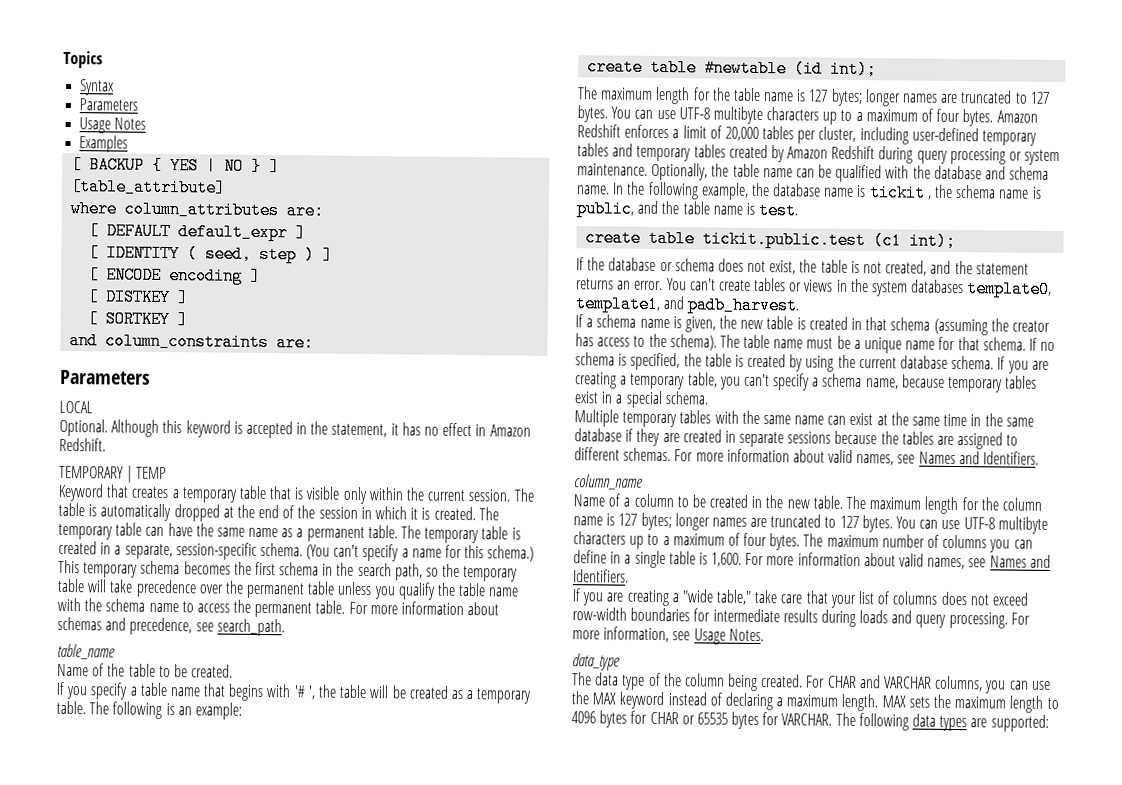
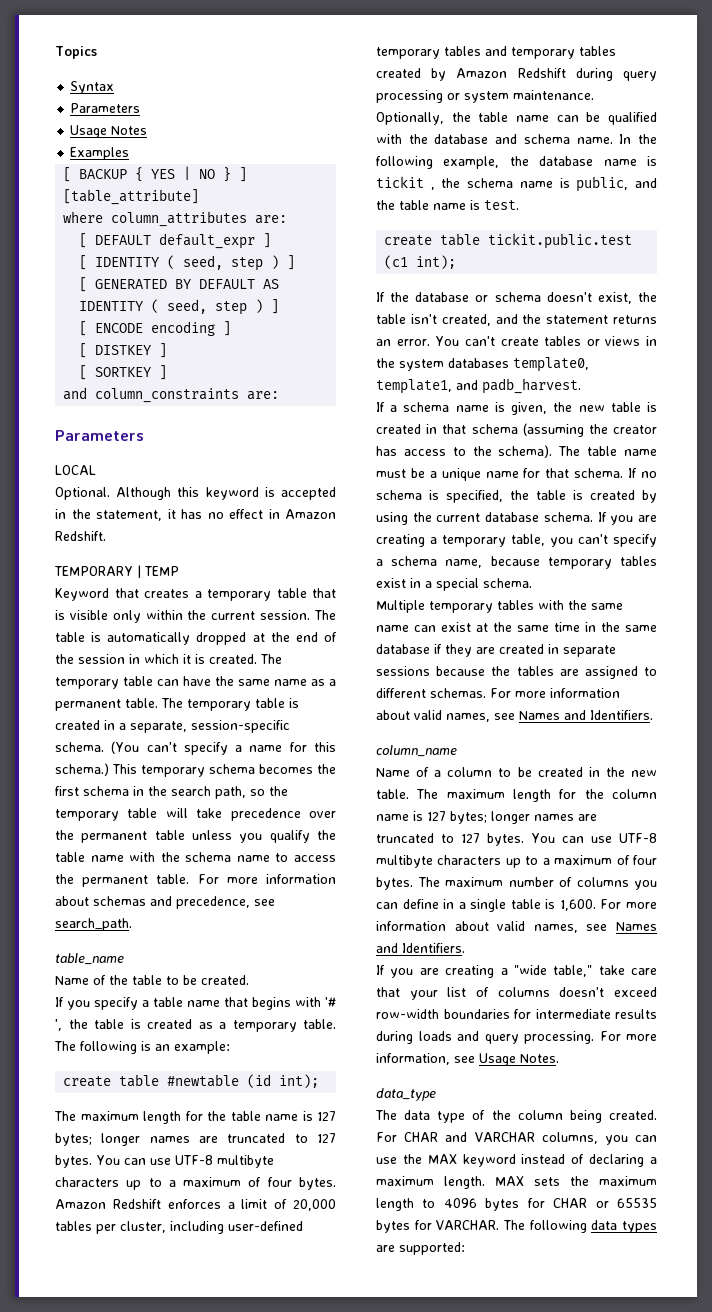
(334, 255) none -> [79,277,280,292] [79,299,280,315] // [ GENERATED BY DEFAULT AS IDENTITY ( seed, step ) ]
[369,685,407,699] will be -> [130,1019,141,1029] is
[717,258,767,273] does not -> [546,292,592,302] doesn't
[850,260,883,274] is not -> [410,314,437,324] isn't
[940,591,989,606] does not -> [559,987,605,997] doesn't

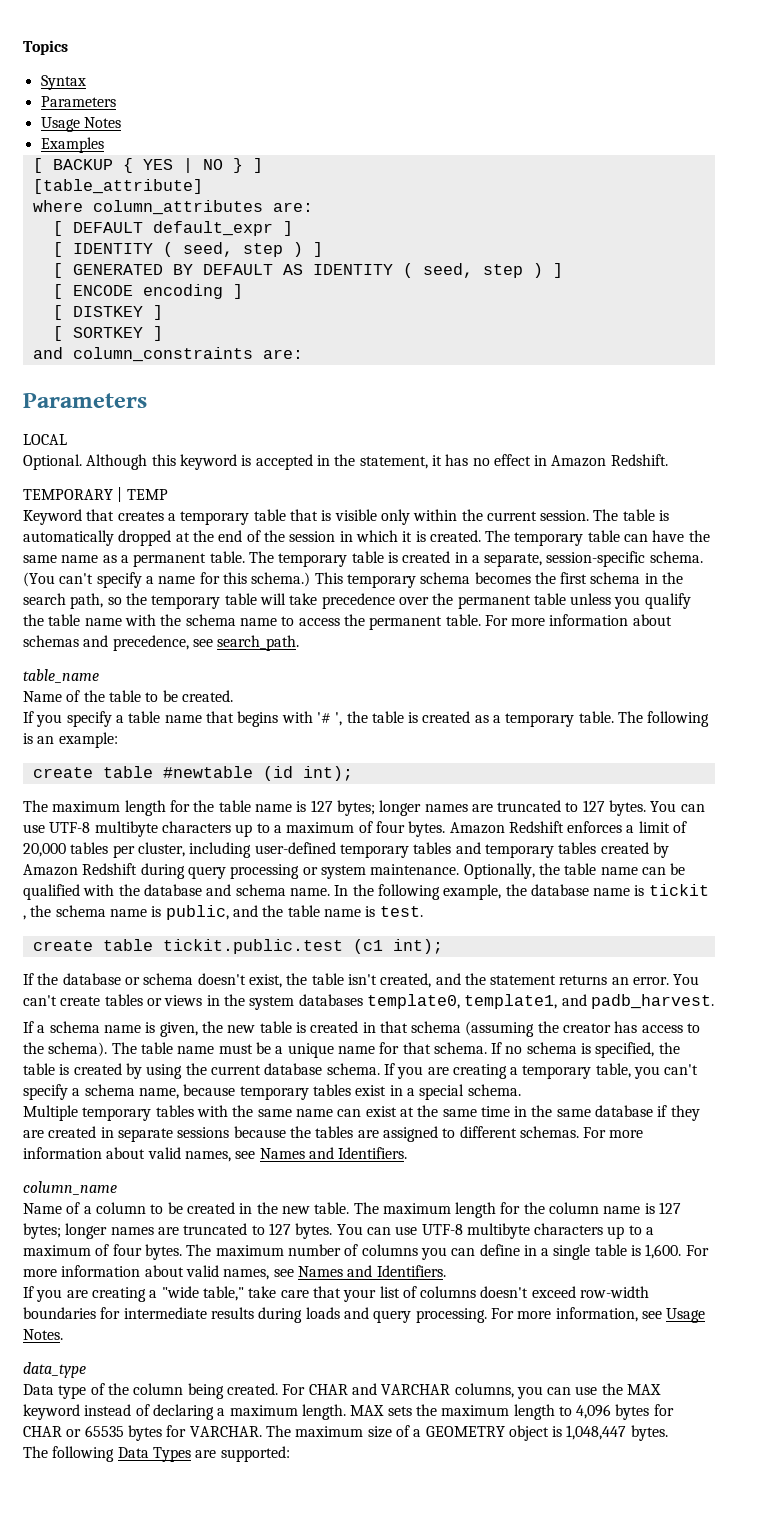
[375,1110,431,1120] The data -> [23,1384,54,1395] Data
[443,1198,477,1208] 4096 -> [576,1404,612,1419] 4,096
[529,1220,657,1233] following data types -> [295,1425,668,1441] [23,1446,191,1462] maximum size of a GEOMETRY object is 1,048,447 bytes. // The following Data Types

